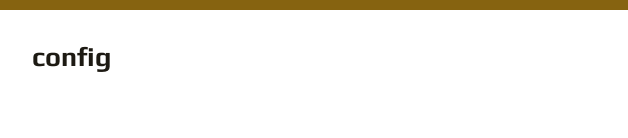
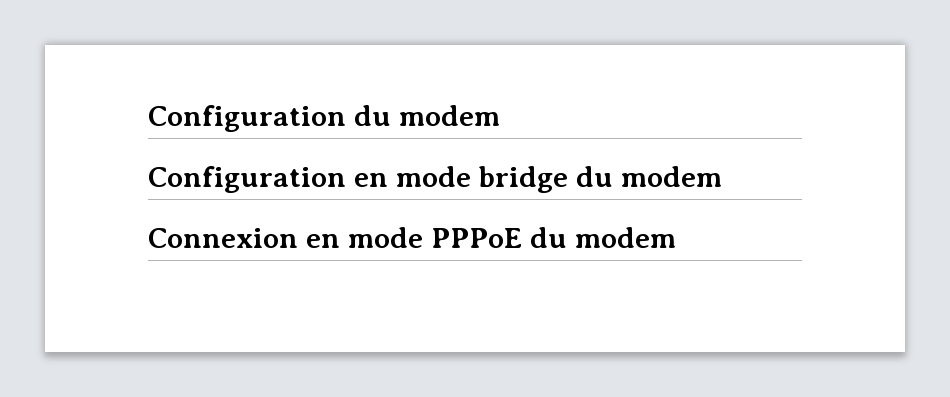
[32,46,111,72] config -> [148,105,500,132] [148,166,722,193] [148,227,676,248] Configuration du modem // Configuration en mode bridge du modem // Connexion en mode PPPoE du modem

